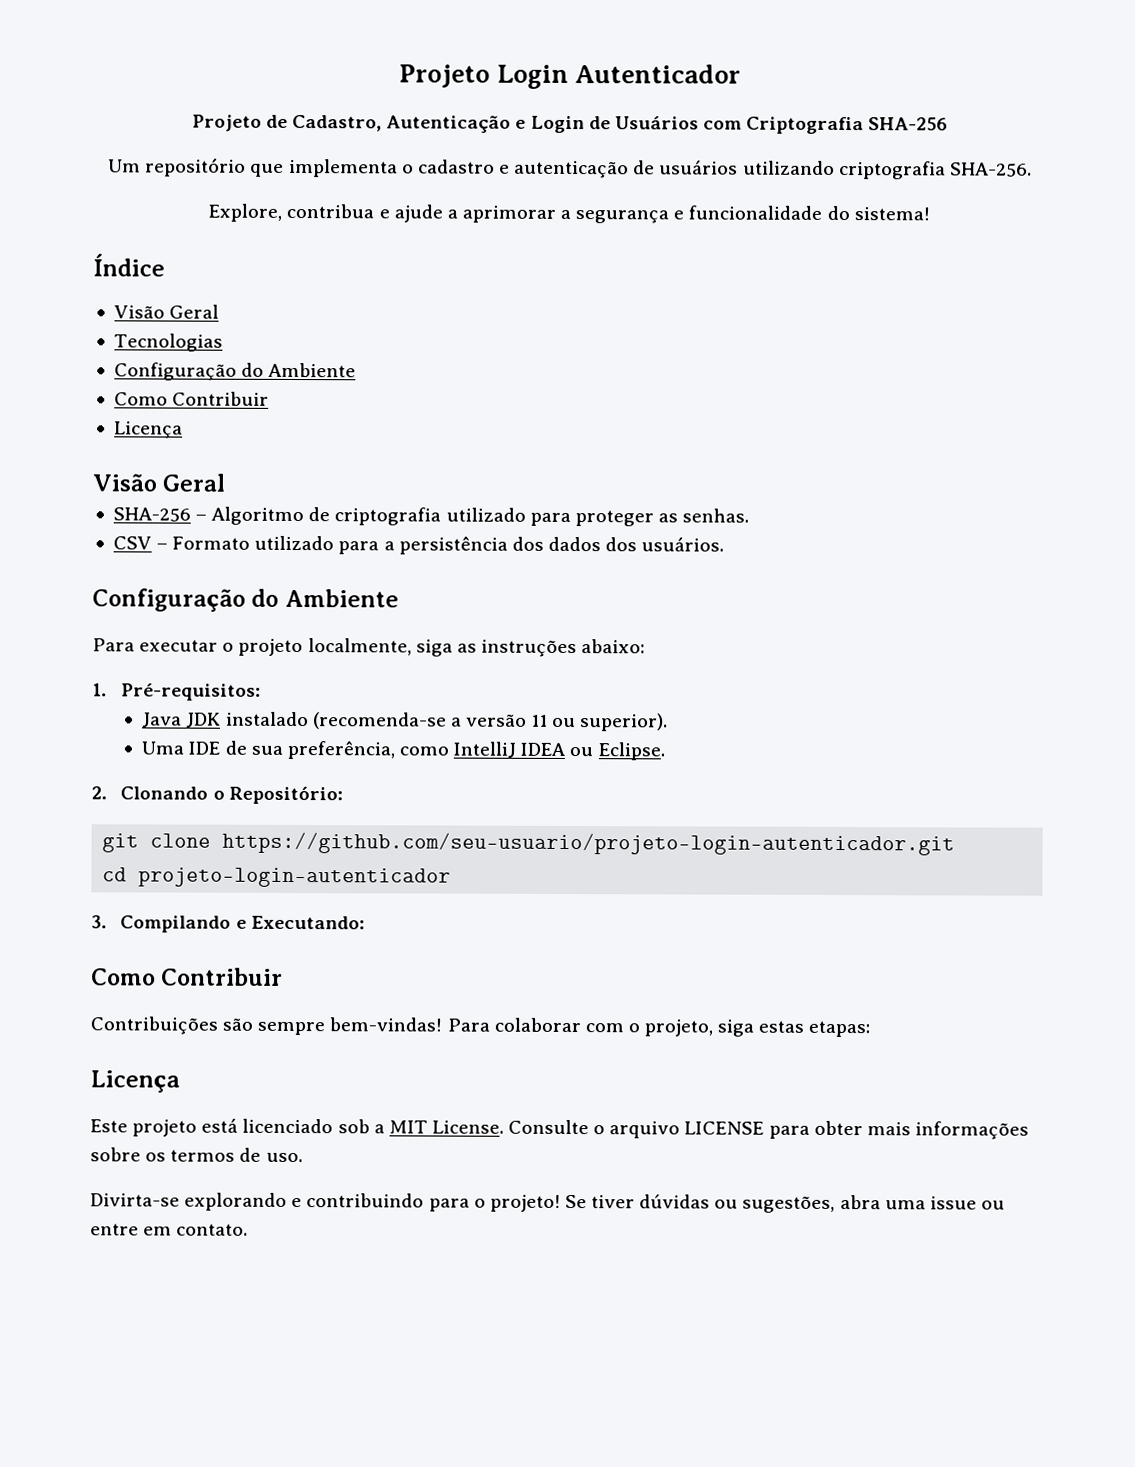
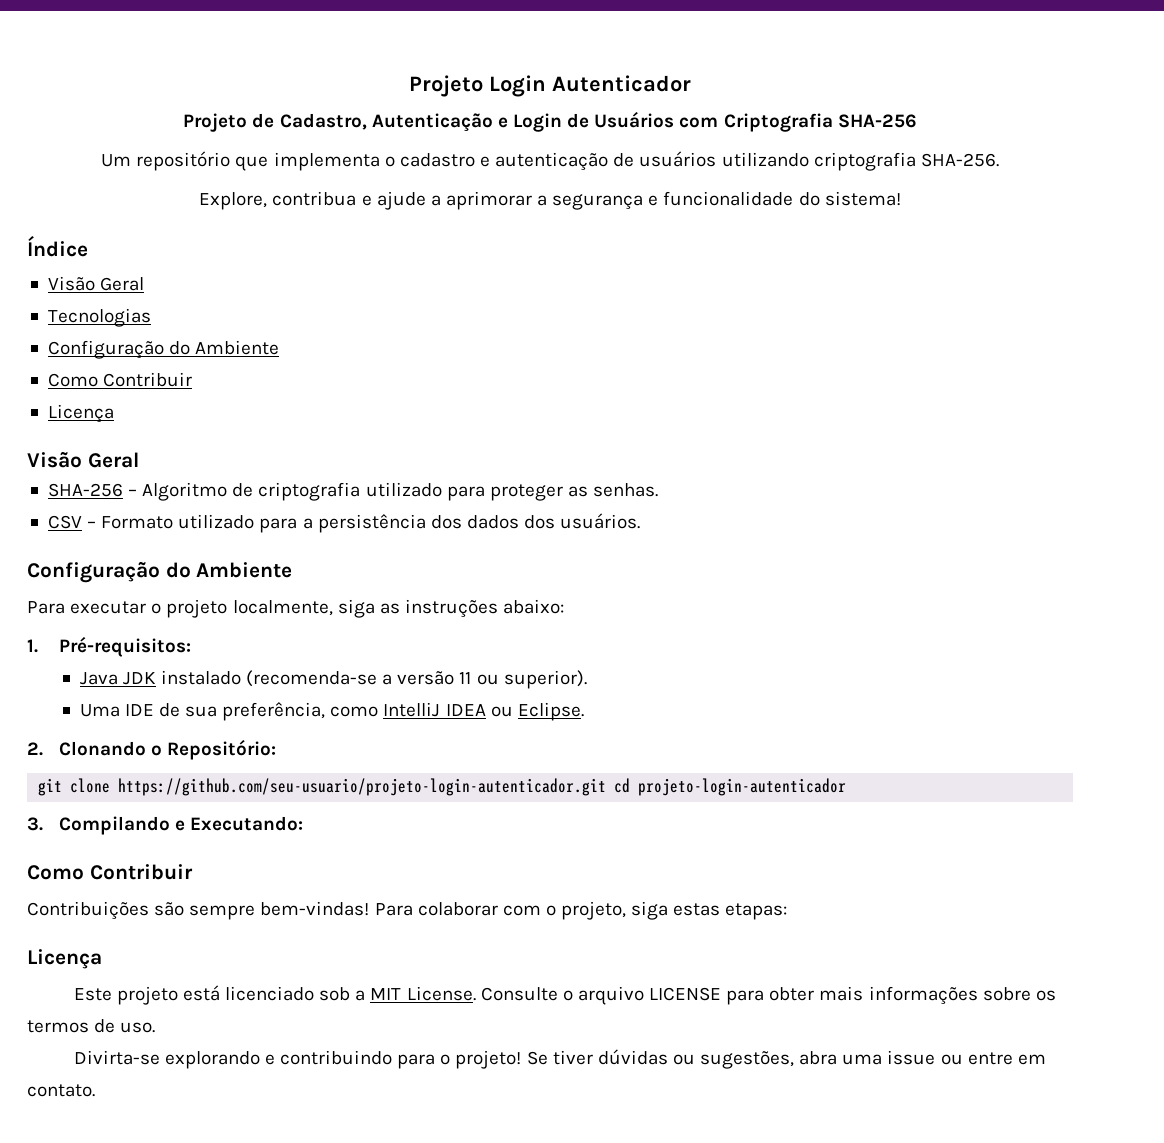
(956, 843) // -> (607, 787) none

